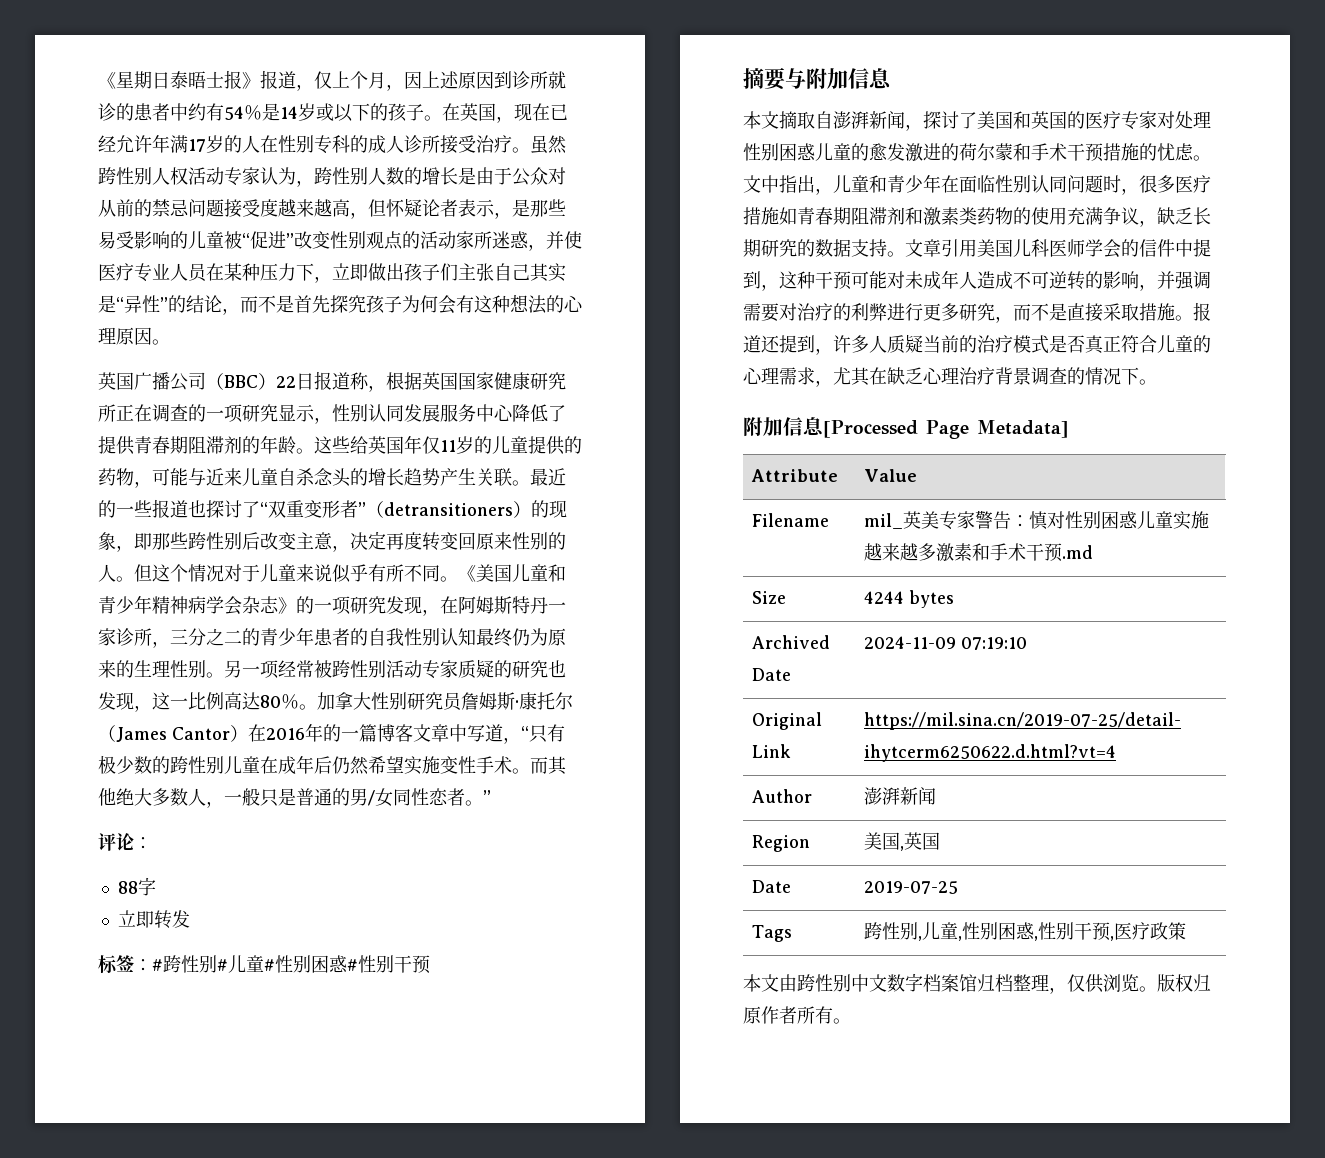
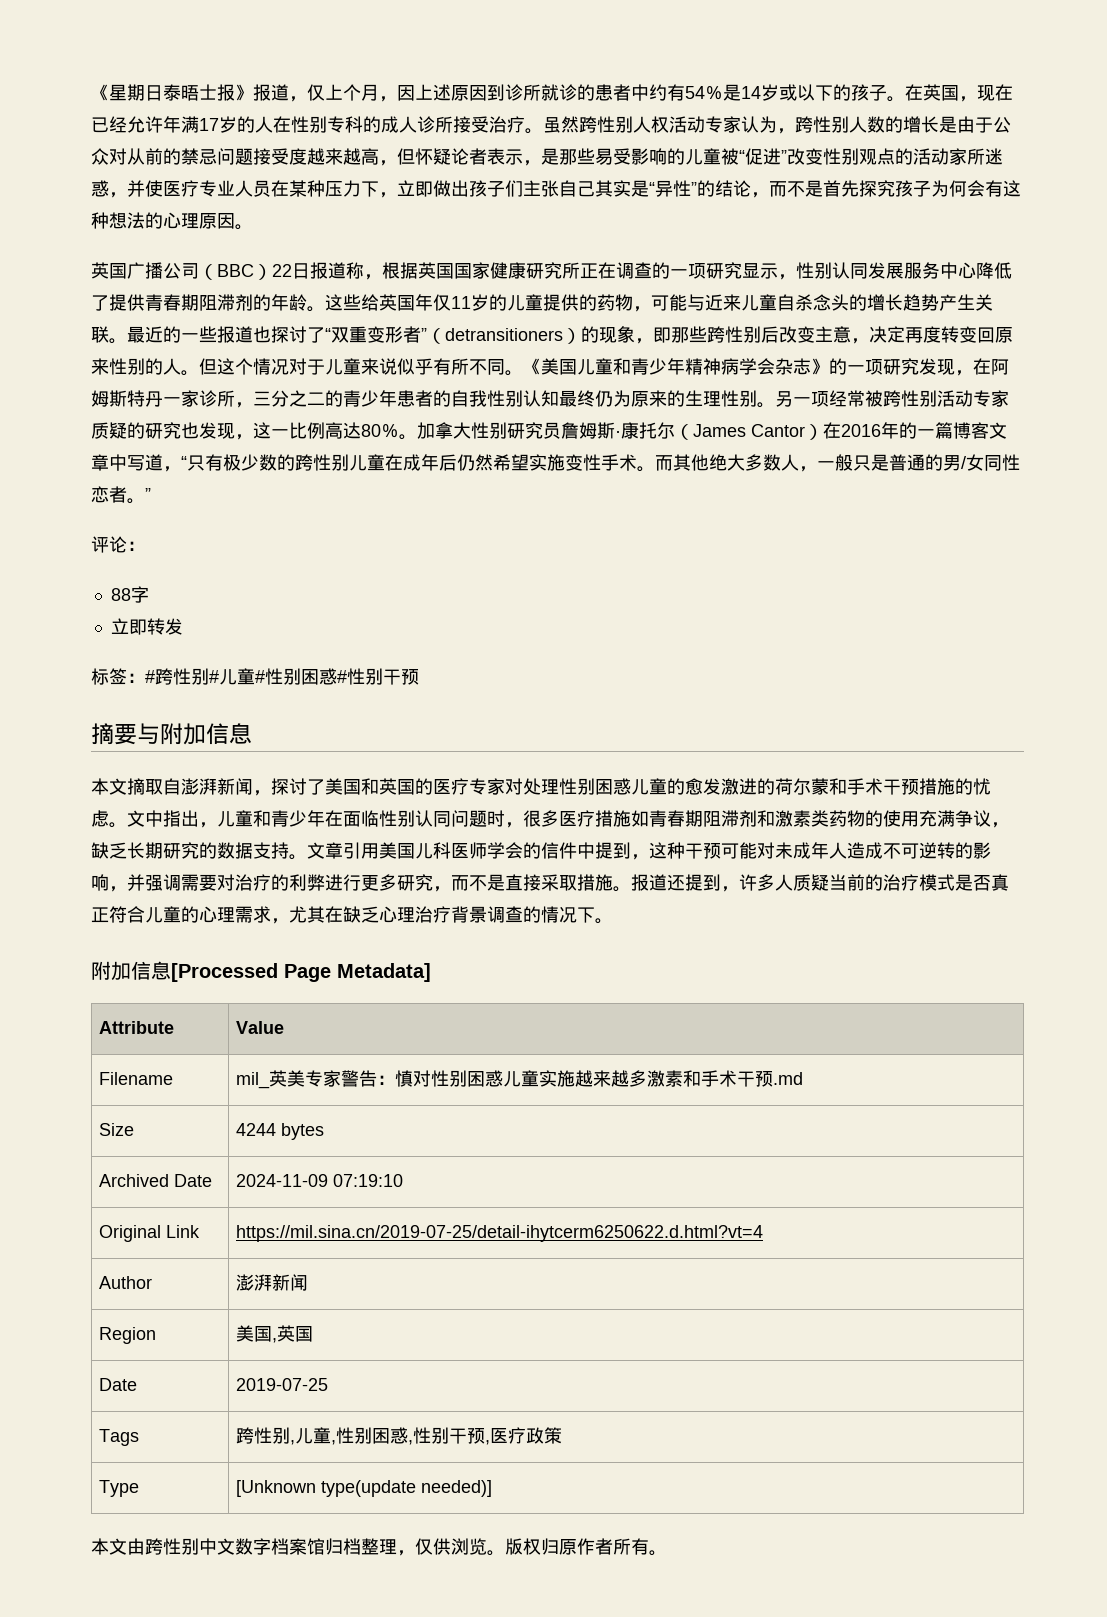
(1187, 931) none -> [99,1480,140,1497] [236,1480,493,1497] // Type | [Unknown type(update needed)]

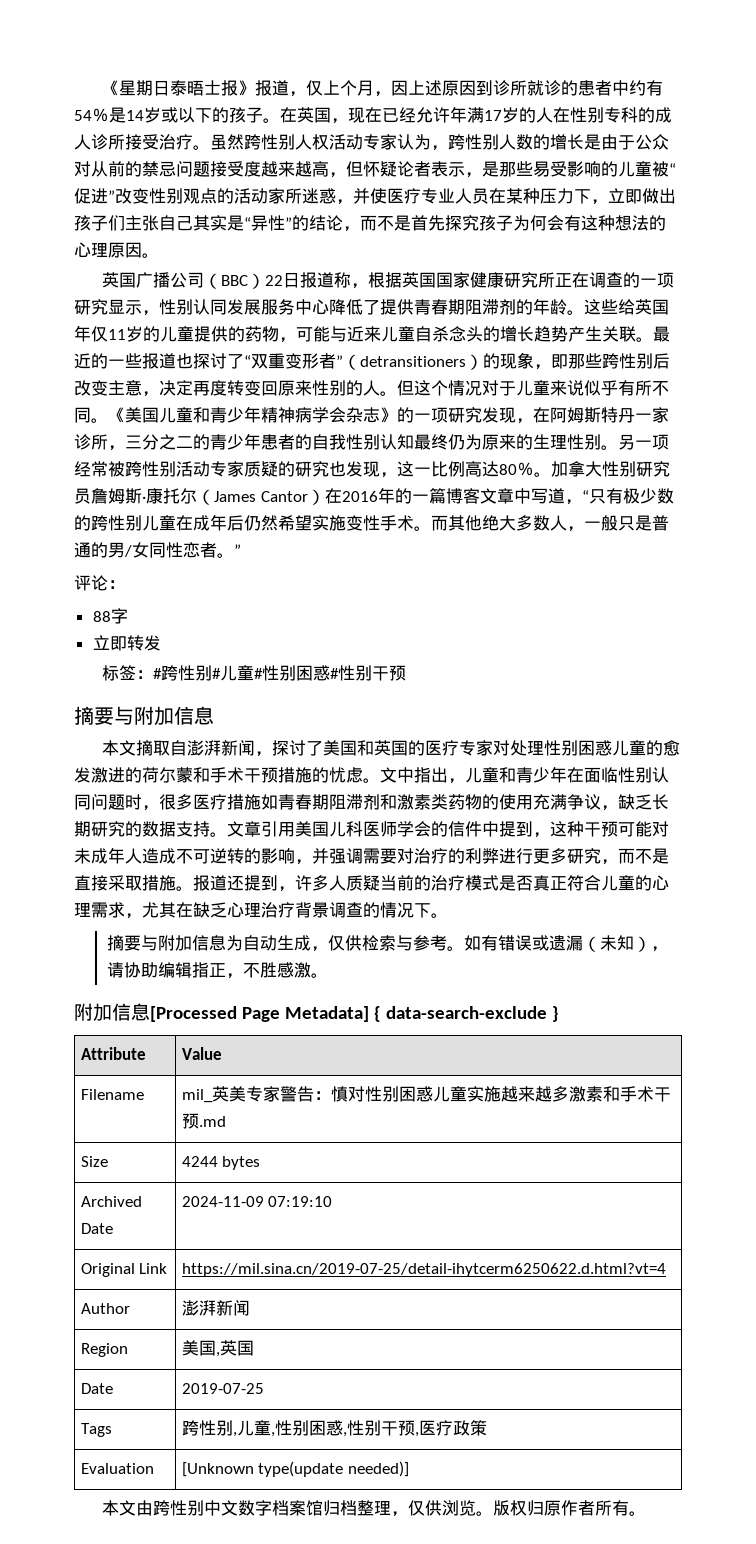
(613, 921) none -> [106,935,668,952] [106,962,328,979] // 摘要与附加信息为自动生成，仅供检索与参考。如有错误或遗漏（未知），请协助编辑指正，不胜感激。
(431, 972) none -> [373,1006,559,1022] { data-search-exclude }
[99,1480,140,1497] Type -> [80,1463,154,1474] Evaluation

